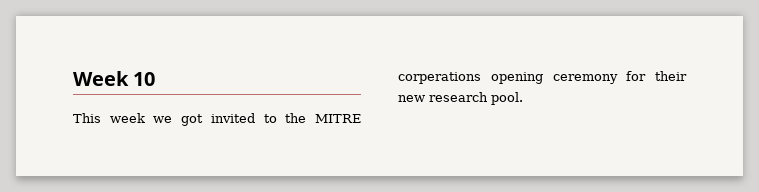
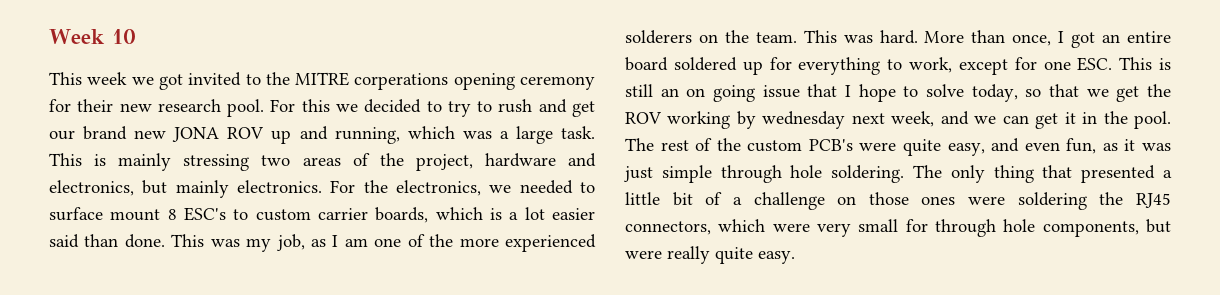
(523, 98) none -> [270,99,595,117] [49,126,595,144] [49,153,597,171] [49,180,595,198] [49,207,595,223] [49,234,596,252] [625,30,1171,48] [625,57,1171,75] [625,84,1171,102] [625,111,1171,129] [625,138,1171,156] [624,165,1172,183] [625,192,1171,210] [625,219,1171,237] [625,246,795,264] For this we decided to try to rush and get our brand new JONA ROV up and running, which was a large task. This is mainly stressing two areas of the project, hardware and electronics, but mainly electronics. For the electronics, we needed to surface mount 8 ESC's to custom carrier boards, which is a lot easier said than done. This was my job, as I am one of the more experienced solderers on the team. This was hard. More than once, I got an entire board soldered up for everything to work, except for one ESC. This is still an on going issue that I hope to solve today, so that we get the ROV working by wednesday next week, and we can get it in the pool. The rest of the custom PCB's were quite easy, and even fun, as it was just simple through hole soldering. The only thing that presented a little bit of a challenge on those ones were soldering the RJ45 connectors, which were very small for through hole components, but were really quite easy.

